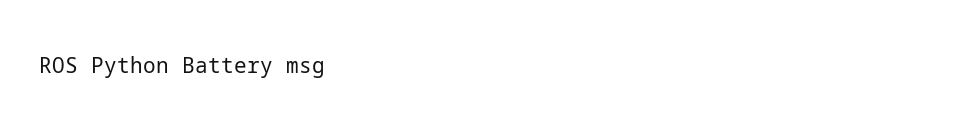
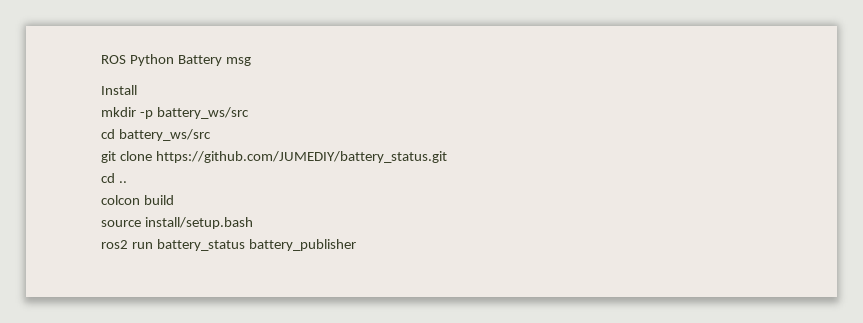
(325, 69) none -> [101,85,137,95] [101,107,249,119] [101,129,211,141] [101,151,447,163] [101,173,127,183] [101,195,174,205] [101,217,253,229] [101,239,356,251] // Install // mkdir -p battery_ws/src // cd battery_ws/src // git clone https://github.com/JUMEDIY/battery_status.git // cd .. // colcon build // source install/setup.bash // ros2 run battery_status battery_publisher

